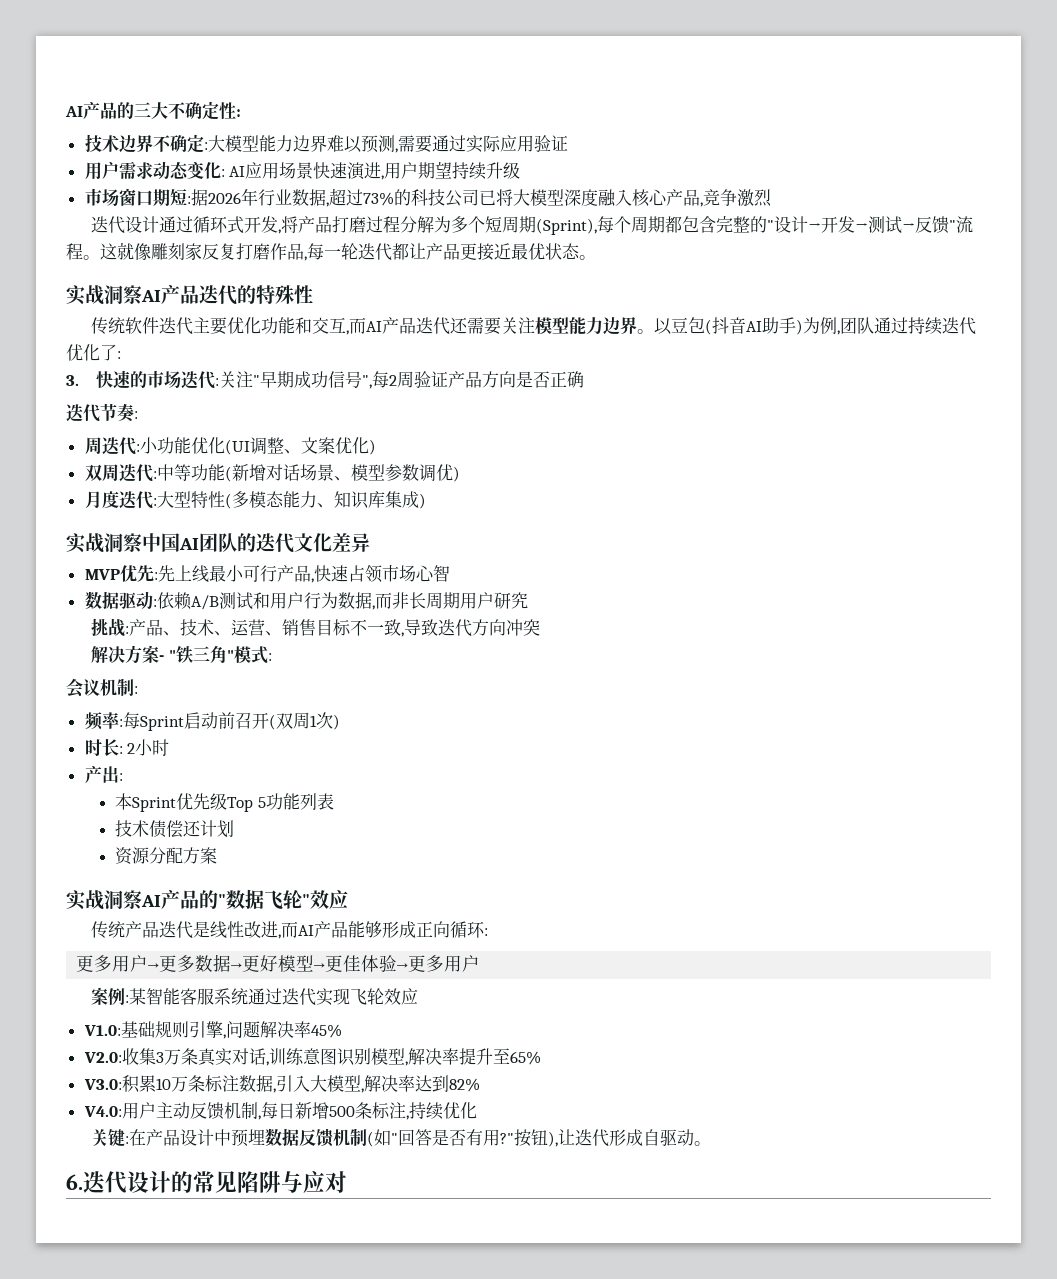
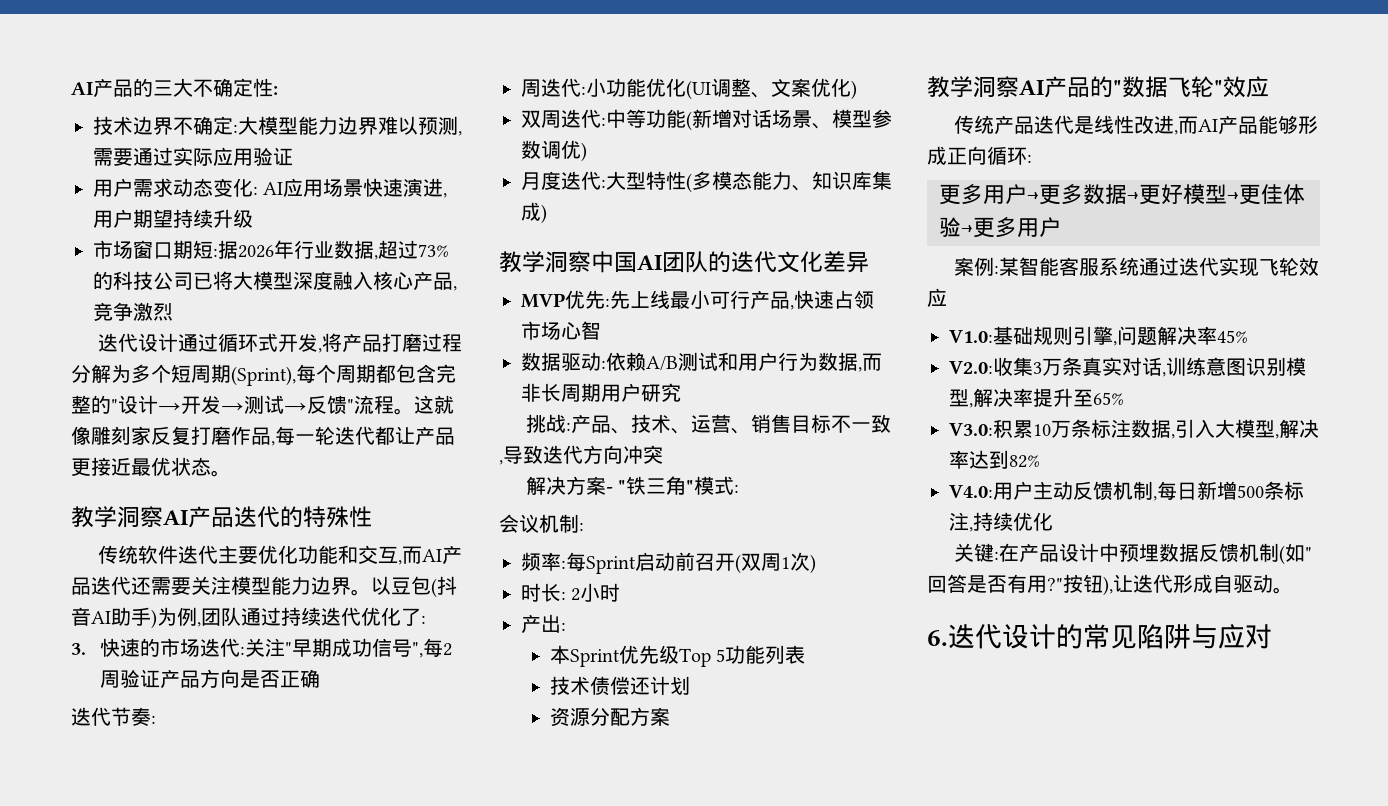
[66,285,104,305] 实战 -> [71,506,117,528] 教学
[66,533,104,553] 实战 -> [499,251,545,273] 教学
[66,890,104,910] 实战 -> [927,76,973,98] 教学

